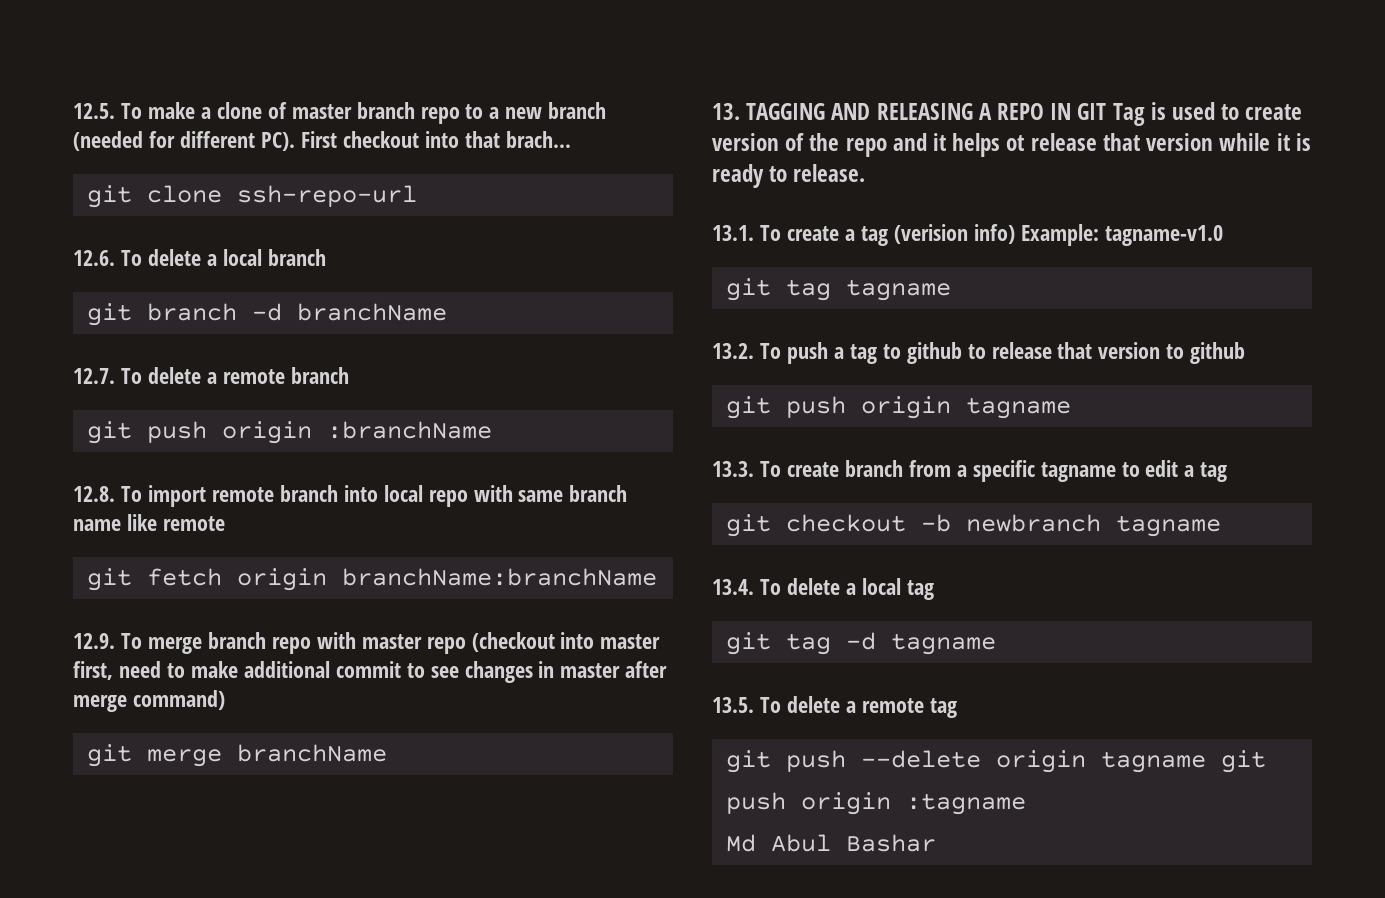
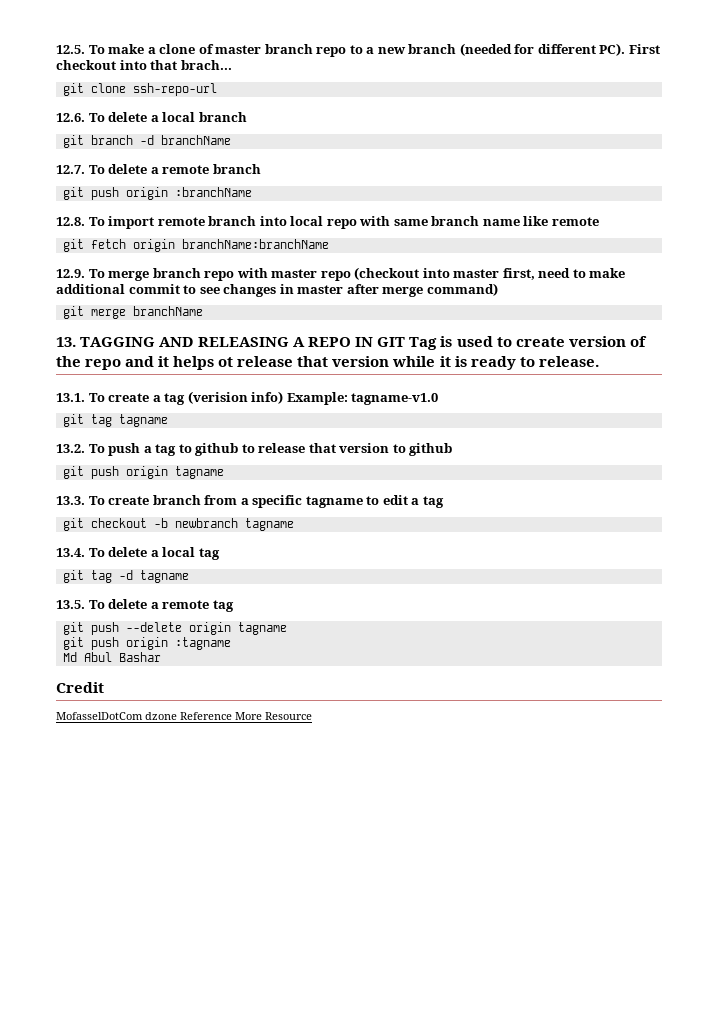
(1206, 762) none -> (287, 628) //
(936, 843) none -> [56,682,104,693] [56,712,312,720] // Credit // MofasselDotCom dzone Reference More Resource

